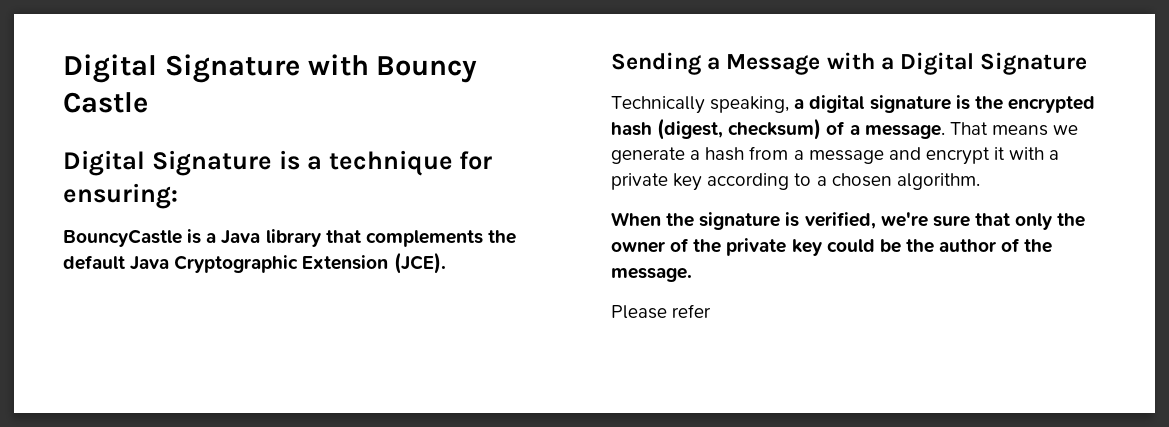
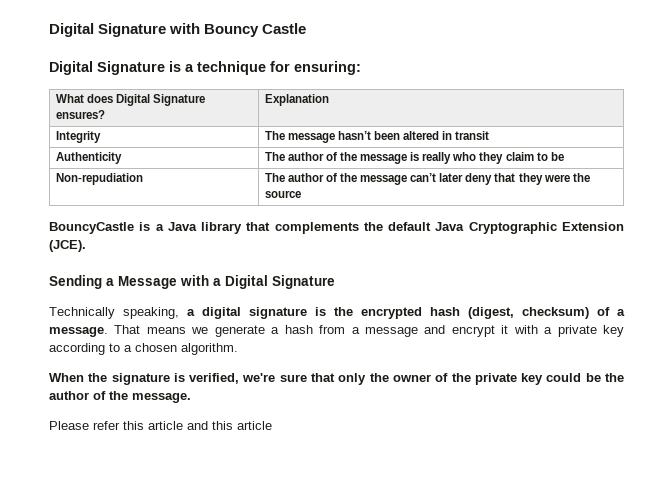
(178, 196) none -> [55,94,205,106] [55,110,105,119] [264,94,329,106] [55,131,101,143] [264,131,490,143] [55,152,122,164] [264,152,564,164] [55,173,143,185] [264,173,590,185] [264,190,301,198] // What does Digital Signature ensures? | Explanation // Integrity | The message hasn’t been altered in transit // Authenticity | The author of the message is really who they claim to be // Non-repudiation | The author of the message can’t later deny that they were the source
(712, 311) none -> [123,421,272,430] this article and this article

